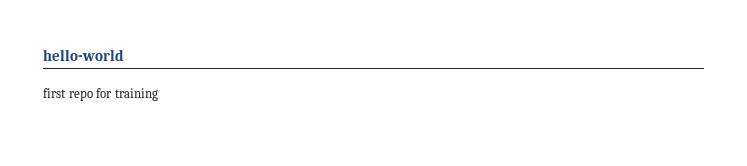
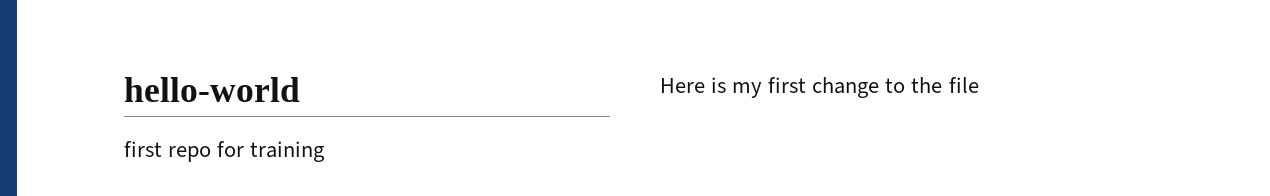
(158, 94) none -> [660,77,979,98] // Here is my first change to the file

